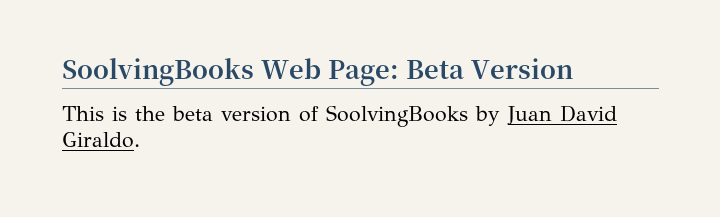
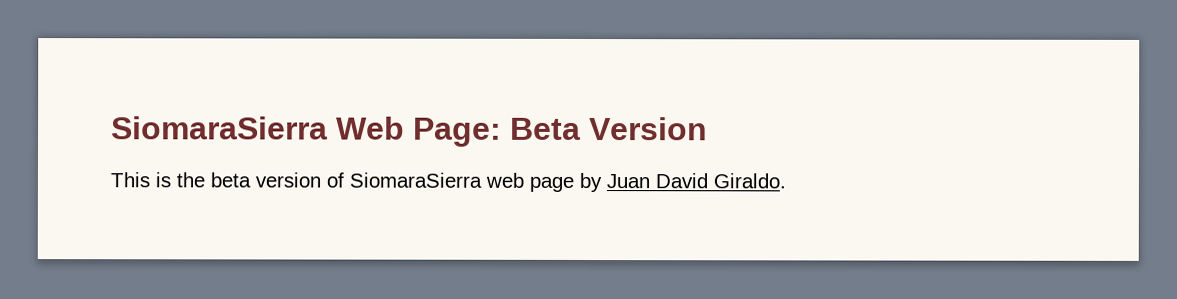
[62,58,254,86] SoolvingBooks -> [111,116,328,140] SiomaraSierra
[326,105,468,127] SoolvingBooks -> [349,172,574,192] SiomaraSierra web page

